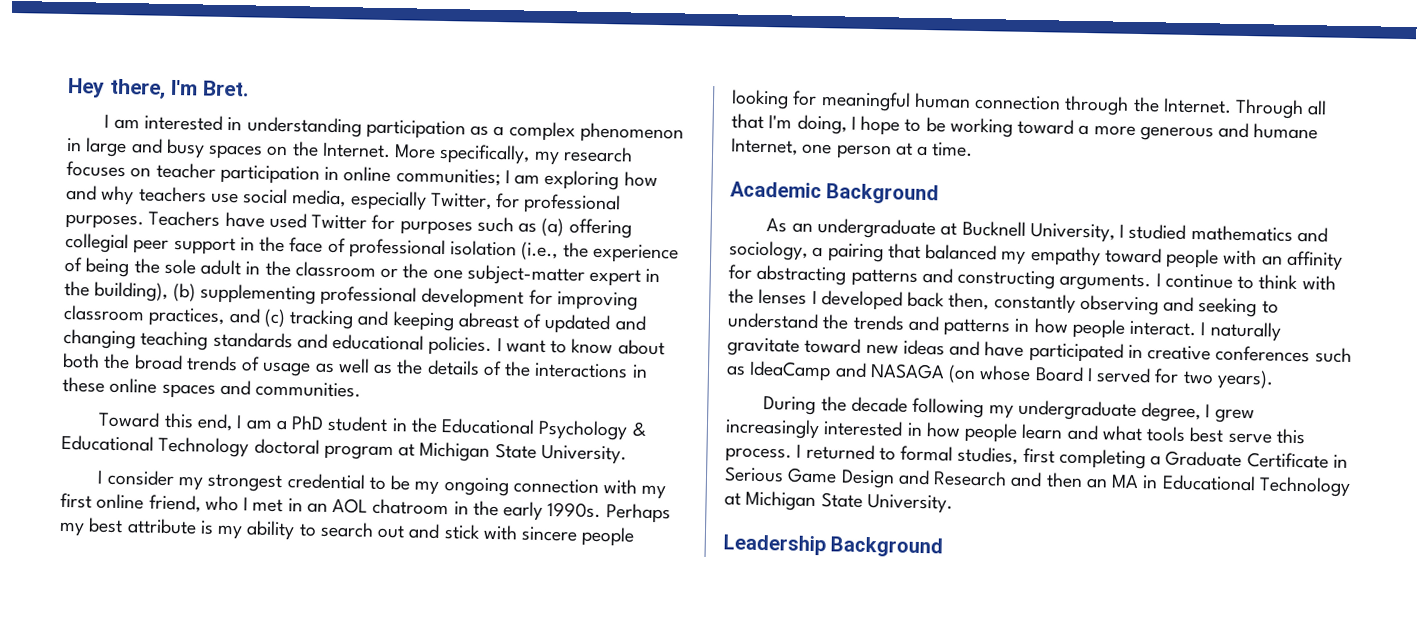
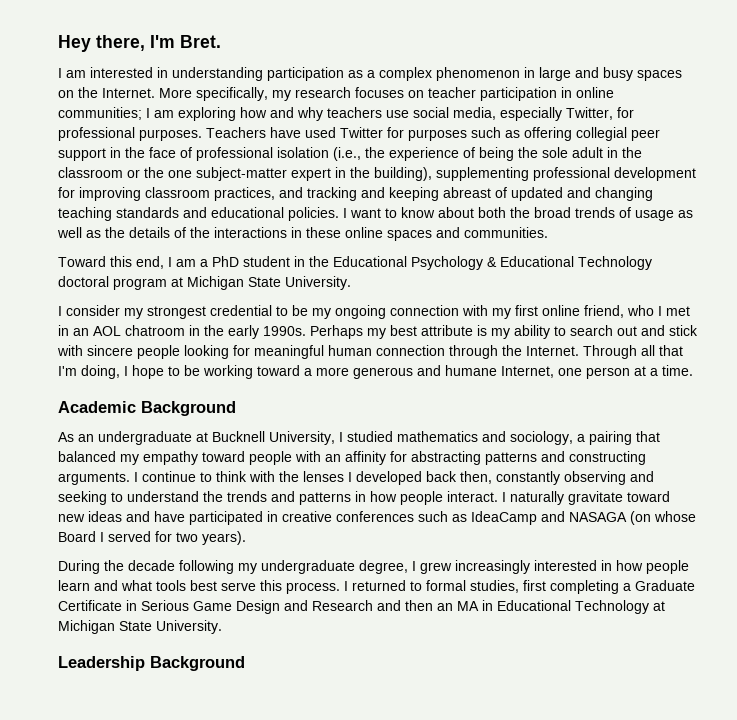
[541,217,565,237] (a) -> (520, 134) none
[172,282,196,302] (b) -> (432, 174) none
[263,308,286,328] (c) -> (303, 192) none

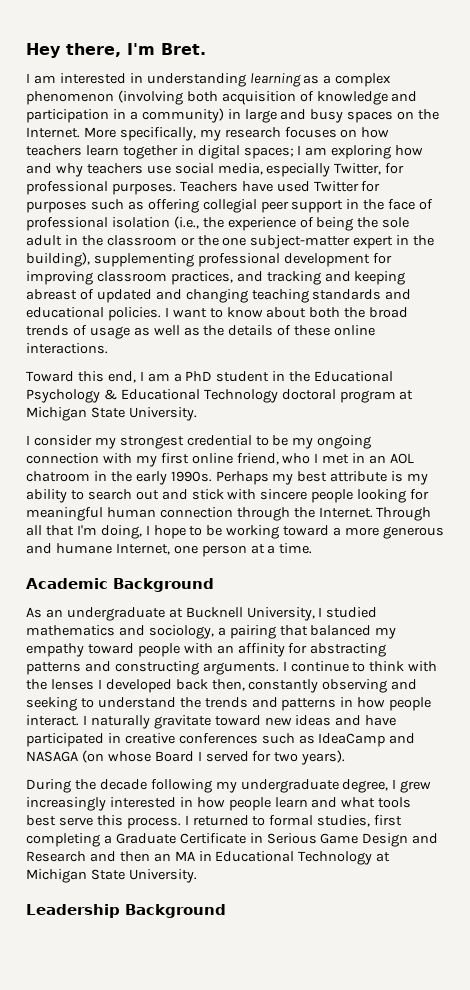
[267,67,344,81] participation -> [249,73,301,87] learning
(520, 74) none -> [117,90,418,105] [26,108,224,123] (involving both acquisition of knowledge and participation in a community)
[428,87,614,101] [58,107,142,120] teacher participation in online communities; -> [361,127,390,138] [26,145,294,159] how teachers learn together in digital spaces;
[190,227,548,241] the interactions in these online spaces and communities. -> [294,325,376,336] [26,343,108,354] these online interactions.

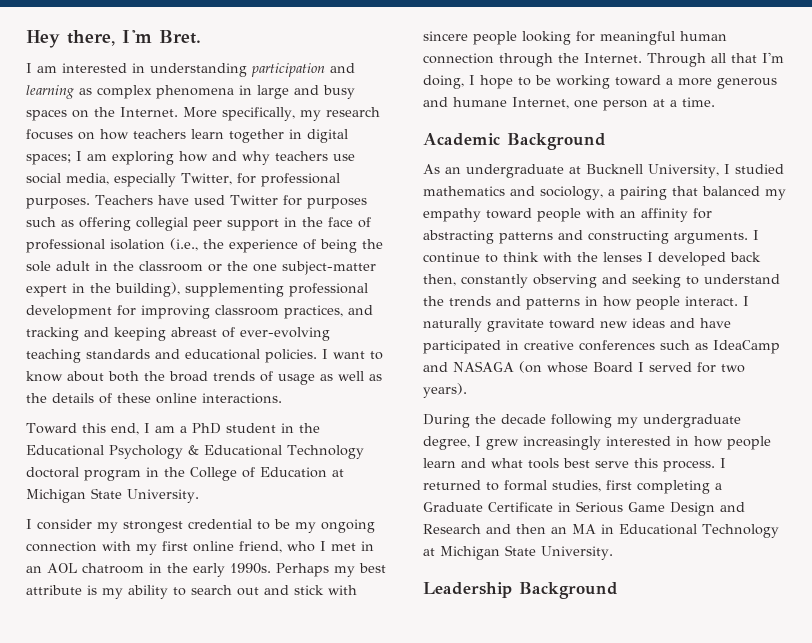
[249,73,392,87] [26,90,418,105] [26,108,224,123] learning as a complex phenomenon (involving both acquisition of knowledge and participation in a community) -> [251,63,355,77] [26,85,234,99] participation and learning as complex phenomena
[96,289,248,303] updated and changing -> [240,327,330,341] ever-evolving
(396, 396) none -> [146,467,327,481] in the College of Education

